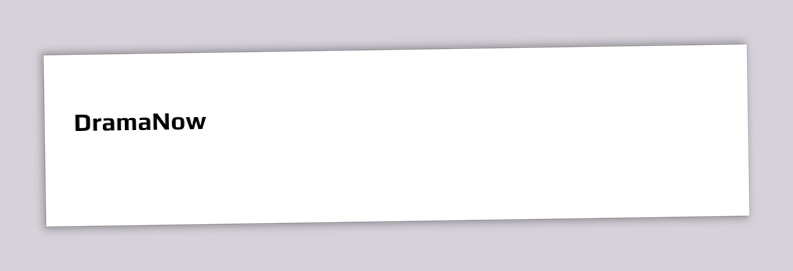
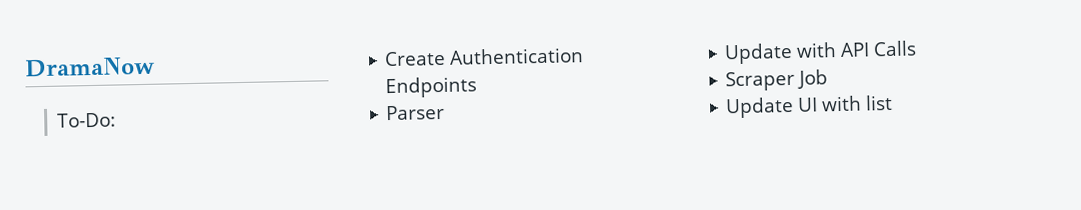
(207, 122) none -> [56,112,116,128] [384,47,585,67] [385,76,478,99] [385,104,446,121] [724,40,918,65] [725,69,829,92] [725,94,894,119] // To-Do: // Create Authentication Endpoints // Parser // Update with API Calls // Scraper Job // Update UI with list

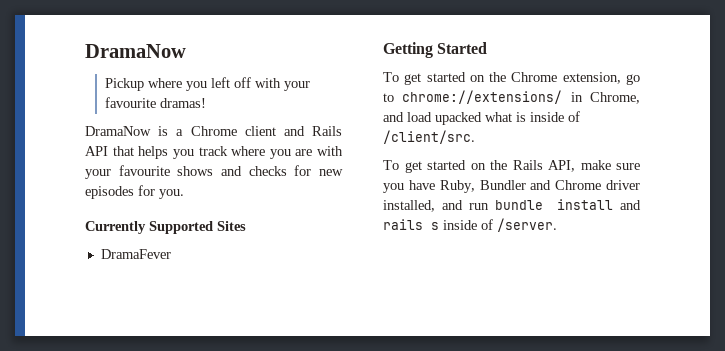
[56,112,116,128] [384,47,585,67] [385,76,478,99] [385,104,446,121] [724,40,918,65] [725,69,829,92] [725,94,894,119] To-Do: // Create Authentication Endpoints // Parser // Update with API Calls // Scraper Job // Update UI with list -> [105,77,311,91] [105,97,207,108] [85,126,342,136] [85,146,343,159] [85,165,343,179] [85,185,184,199] [85,221,246,234] [100,249,171,259] [383,42,488,58] [383,72,640,85] [383,90,640,104] [383,111,580,125] [383,130,475,144] [383,160,640,173] [383,180,640,193] [383,199,641,212] [383,218,557,232] Pickup where you left off with your favourite dramas! // DramaNow is a Chrome client and Rails API that helps you track where you are with your favourite shows and checks for new episodes for you. // Currently Supported Sites // DramaFever // Getting Started // To get started on the Chrome extension, go to chrome://extensions/ in Chrome, and load upacked what is inside of /client/src. // To get started on the Rails API, make sure you have Ruby, Bundler and Chrome driver installed, and run bundle install and rails s inside of /server.

